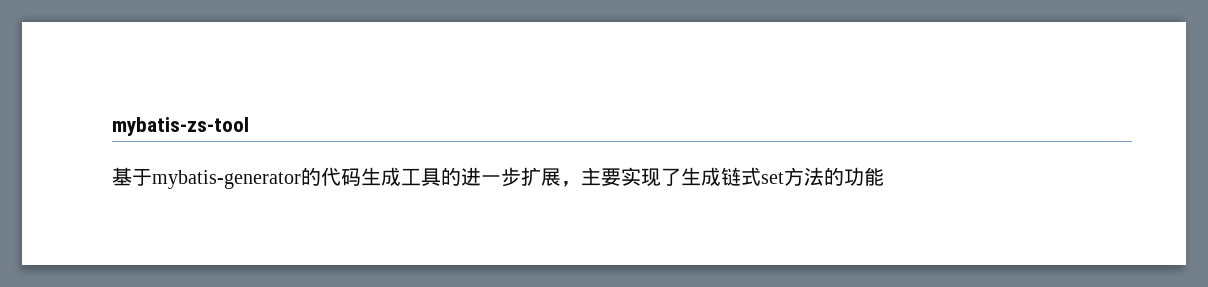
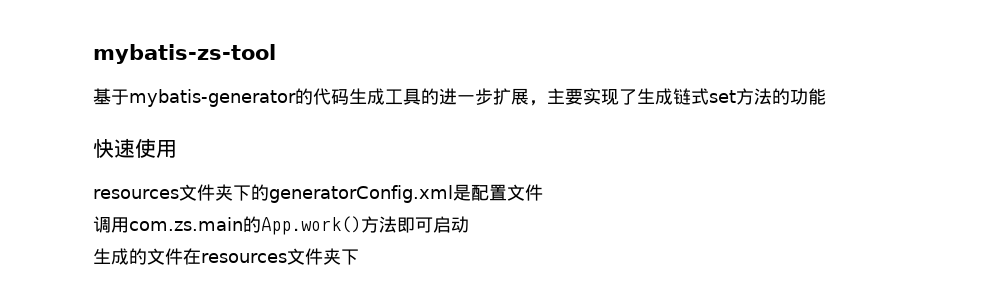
(884, 176) none -> [93,138,177,158] [93,184,543,203] [93,216,469,235] [93,248,359,265] // 快速使用 // resources文件夹下的generatorConfig.xml是配置文件 // 调用com.zs.main的App.work()方法即可启动 // 生成的文件在resources文件夹下

